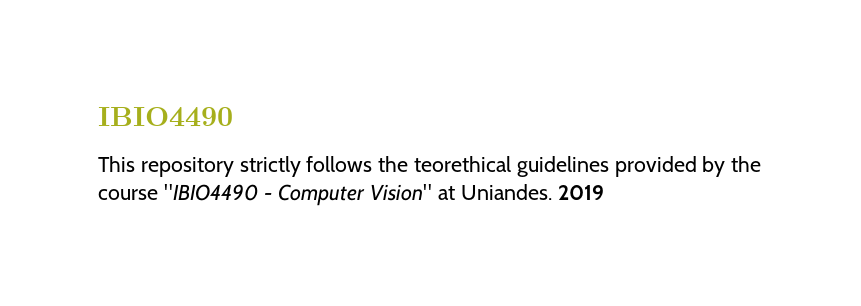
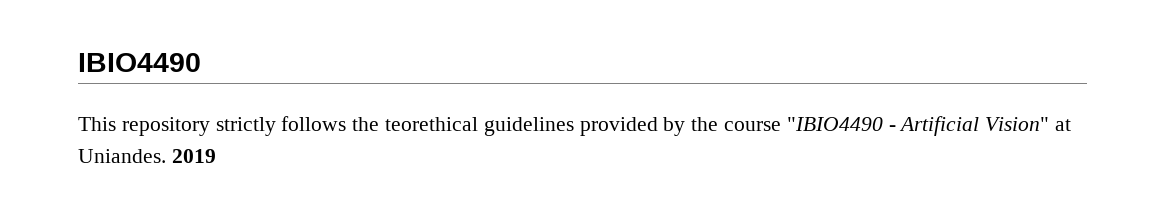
[278,184,366,206] Computer -> [899,116,980,136] Artificial

